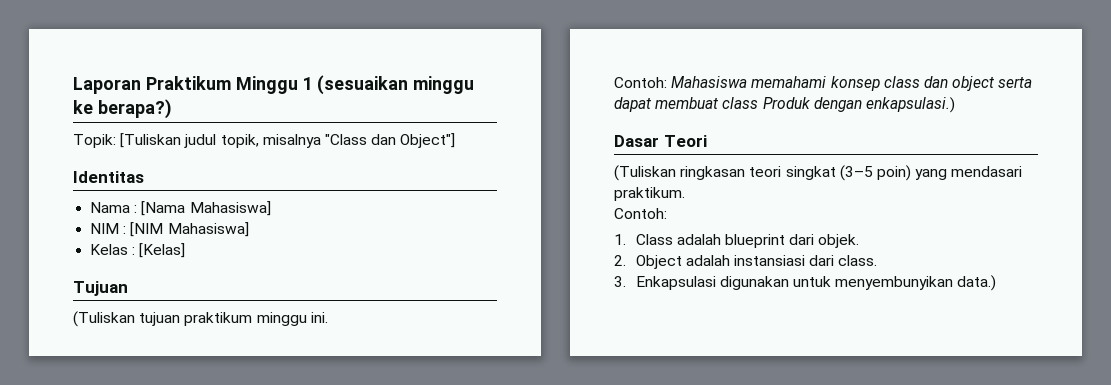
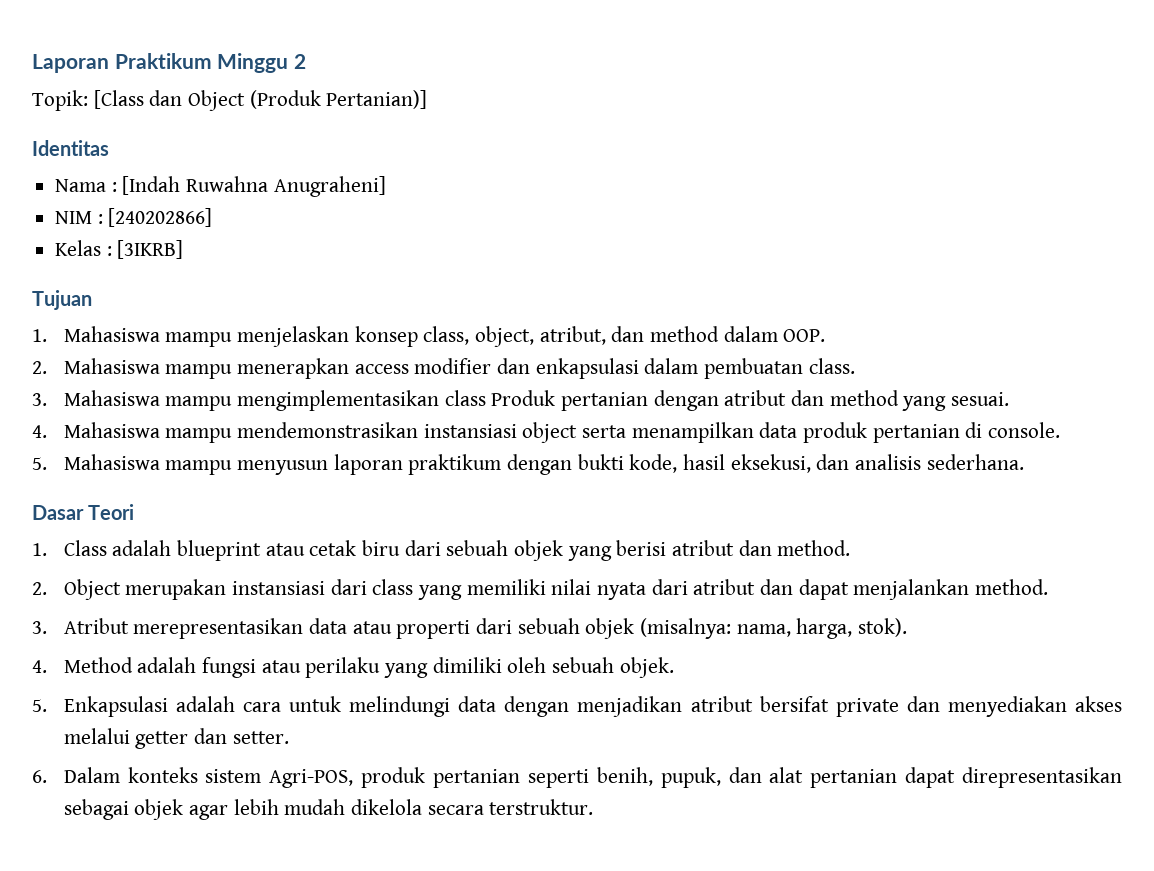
[302,75,475,95] [73,99,172,119] [73,133,456,148] 1 (sesuaikan minggu ke berapa?) // Topik: [Tuliskan judul topik, misalnya "Class dan Object"] -> [294,54,307,69] [32,90,428,111] 2 // Topik: [Class dan Object (Produk Pertanian)]
[141,201,271,216] [Nama Mahasiswa] -> [122,176,386,197] [Indah Ruwahna Anugraheni]
[130,222,249,237] [NIM Mahasiswa] -> [108,208,213,227] [240202866]
[139,243,186,258] [Kelas] -> [117,240,184,259] [3IKRB]
[73,311,328,327] [614,76,1033,91] [614,97,955,113] [614,135,707,147] [614,165,1023,181] [614,187,685,201] [614,208,667,219] [614,234,860,248] [614,255,878,269] [614,275,997,291] (Tuliskan tujuan praktikum minggu ini. // Contoh: Mahasiswa memahami konsep class dan object serta dapat membuat class Produk dengan enkapsulasi.) // Dasar Teori // (Tuliskan ringkasan teori singkat (3–5 poin) yang mendasari praktikum. // Contoh: // 1. Class adalah blueprint dari objek. // 2. Object adalah instansiasi dari class. // 3. Enkapsulasi digunakan untuk menyembunyikan data.) -> [32,326,826,347] [32,358,855,379] [32,390,1010,411] [32,422,1061,443] [32,454,1024,475] [32,504,135,520] [32,540,851,561] [32,579,1049,600] [32,618,908,639] [32,657,674,678] [32,696,1123,717] [63,728,289,749] [32,767,1122,788] [63,799,594,820] 1. Mahasiswa mampu menjelaskan konsep class, object, atribut, dan method dalam OOP. // 2. Mahasiswa mampu menerapkan access modifier dan enkapsulasi dalam pembuatan class. // 3. Mahasiswa mampu mengimplementasikan class Produk pertanian dengan atribut dan method yang sesuai. // 4. Mahasiswa mampu mendemonstrasikan instansiasi object serta menampilkan data produk pertanian di console. // 5. Mahasiswa mampu menyusun laporan praktikum dengan bukti kode, hasil eksekusi, dan analisis sederhana. // Dasar Teori // 1. Class adalah blueprint atau cetak biru dari sebuah objek yang berisi atribut dan method. // 2. Object merupakan instansiasi dari class yang memiliki nilai nyata dari atribut dan dapat menjalankan method. // 3. Atribut merepresentasikan data atau properti dari sebuah objek (misalnya: nama, harga, stok). // 4. Method adalah fungsi atau perilaku yang dimiliki oleh sebuah objek. // 5. Enkapsulasi adalah cara untuk melindungi data dengan menjadikan atribut bersifat private dan menyediakan akses melalui getter dan setter. // 6. Dalam konteks sistem Agri-POS, produk pertanian seperti benih, pupuk, dan alat pertanian dapat direpresentasikan sebagai objek agar lebih mudah dikelola secara terstruktur.

